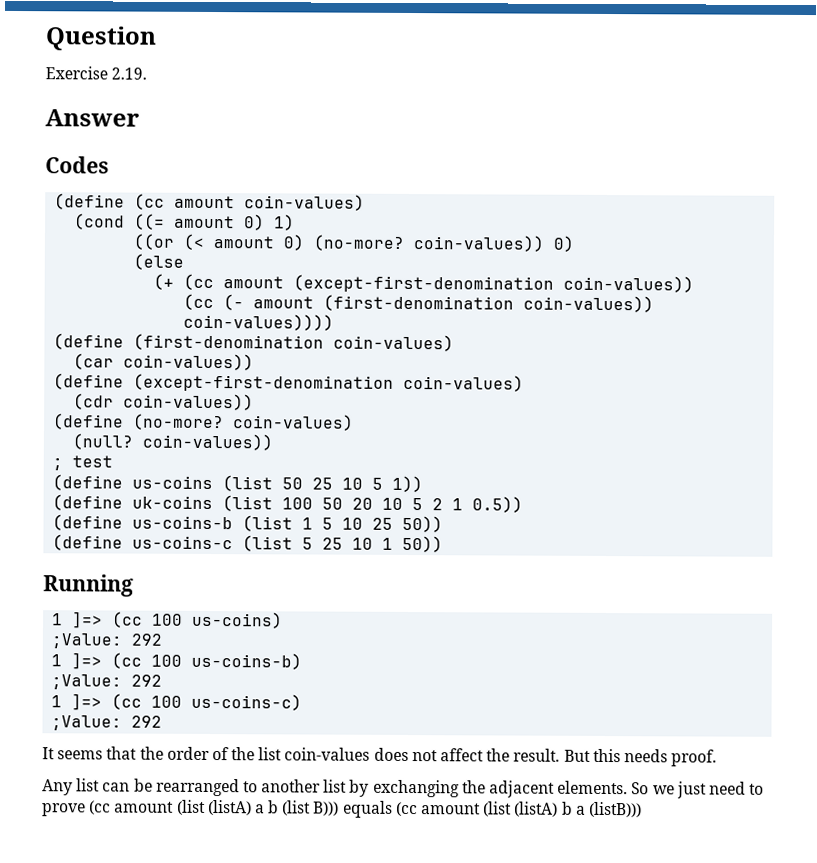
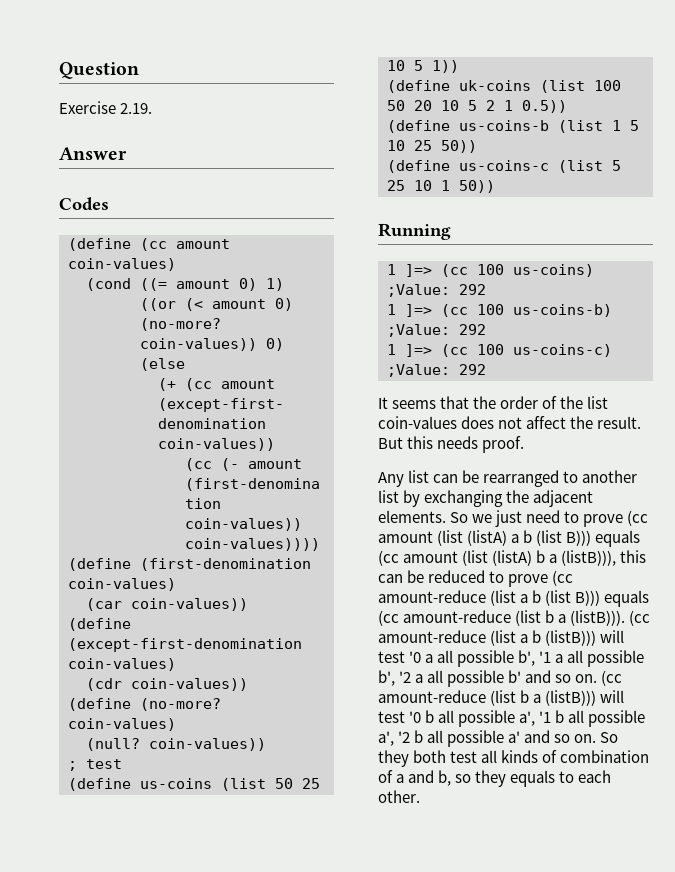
[588,801,642,818] (listB))) -> [561,550,647,566] [378,570,574,587] [378,590,650,607] [378,610,651,626] [378,630,625,646] [378,650,645,667] [378,670,623,687] [378,690,625,706] [378,710,646,727] [378,730,619,747] [378,750,650,767] [378,770,612,787] [378,790,420,803] (listB))), this can be reduced to prove (cc amount-reduce (list a b (list B))) equals (cc amount-reduce (list b a (listB))). (cc amount-reduce (list a b (listB))) will test '0 a all possible b', '1 a all possible b', '2 a all possible b' and so on. (cc amount-reduce (list b a (listB))) will test '0 b all possible a', '1 b all possible a', '2 b all possible a' and so on. So they both test all kinds of combination of a and b, so they equals to each other.

